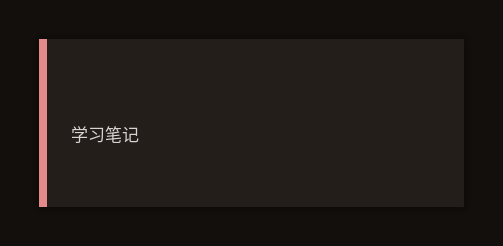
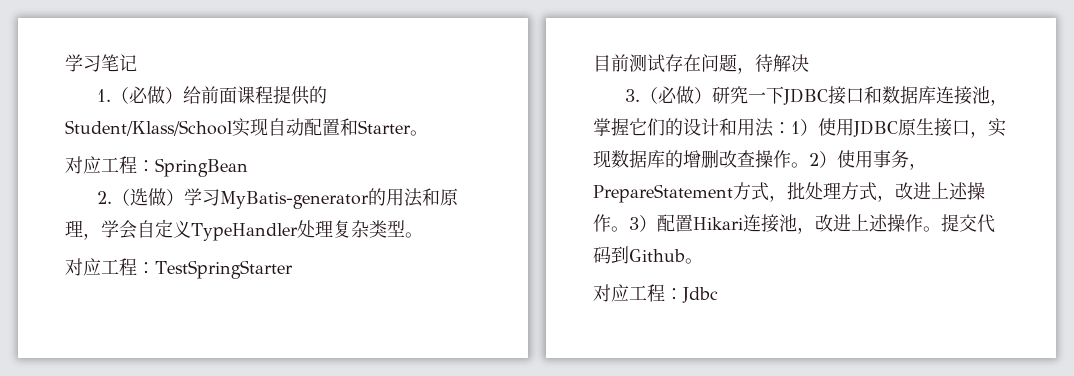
(139, 134) none -> [96,86,327,105] [65,118,428,137] [65,156,248,177] [96,188,458,209] [65,219,423,241] [65,258,293,279] [593,54,809,74] [624,86,1008,106] [593,118,1006,138] [593,150,927,170] [593,182,985,203] [593,214,995,234] [593,246,703,264] [593,284,718,303] // 1.（必做）给前面课程提供的Student/Klass/School实现自动配置和Starter。 // 对应工程：SpringBean // 2.（选做）学习MyBatis-generator的用法和原理，学会自定义TypeHandler处理复杂类型。 // 对应工程：TestSpringStarter // 目前测试存在问题，待解决 // 3.（必做）研究一下JDBC接口和数据库连接池，掌握它们的设计和用法：1）使用JDBC原生接口，实现数据库的增删改查操作。2）使用事务，PrepareStatement方式，批处理方式，改进上述操作。3）配置Hikari连接池，改进上述操作。提交代码到Github。 // 对应工程：Jdbc

